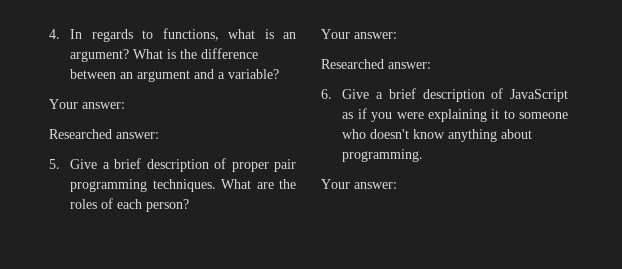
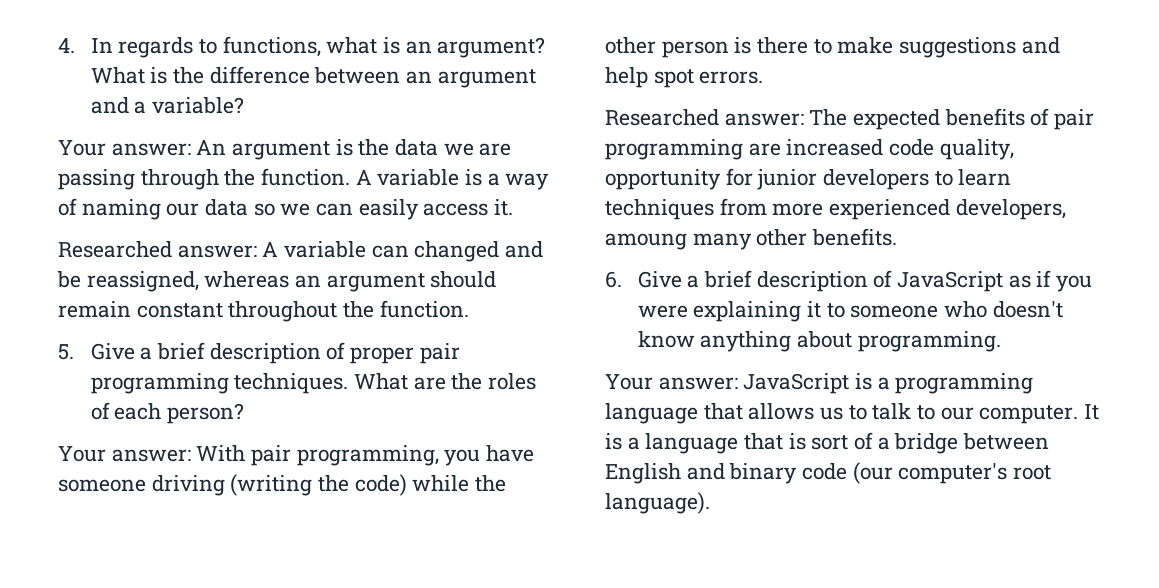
[49,129,159,139] // Researched answer: -> [196,139,512,160] [58,168,550,190] [58,198,514,220] [58,241,544,262] [57,271,497,292] [58,300,469,322] An argument is the data we are passing through the function. A variable is a way of naming our data so we can easily access it. // Researched answer: A variable can changed and be reassigned, whereas an argument should remain constant throughout the function.
[321,59,431,69] // Researched answer: -> [196,445,535,466] [58,474,507,496] [605,37,1060,58] [605,67,764,88] [605,108,1095,130] [605,139,1014,160] [605,168,1012,190] [605,198,1066,220] [605,228,898,250] With pair programming, you have someone driving (writing the code) while the other person is there to make suggestions and help spot errors. // Researched answer: The expected benefits of pair programming are increased code quality, opportunity for junior developers to learn techniques from more experienced developers, amoung many other benefits.
(397, 185) none -> [743,373,1034,394] [605,403,1100,424] [605,432,1050,454] [605,462,1052,484] [605,492,710,514] JavaScript is a programming language that allows us to talk to our computer. It is a language that is sort of a bridge between English and binary code (our computer's root language).

